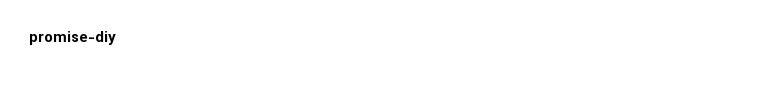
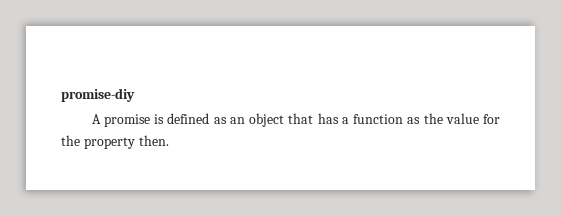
(116, 38) none -> [91,113,500,127] [61,135,169,149] // A promise is defined as an object that has a function as the value for the property then.

